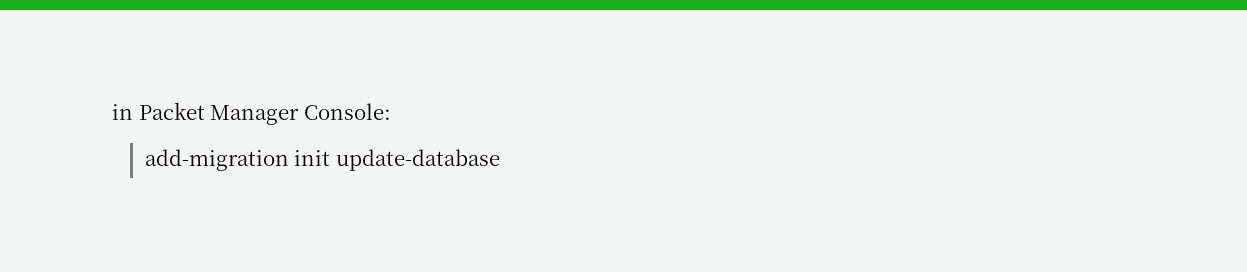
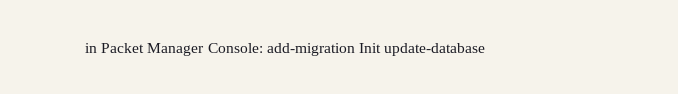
[144,149,331,171] // add-migration init -> [266,43,381,56] add-migration Init

